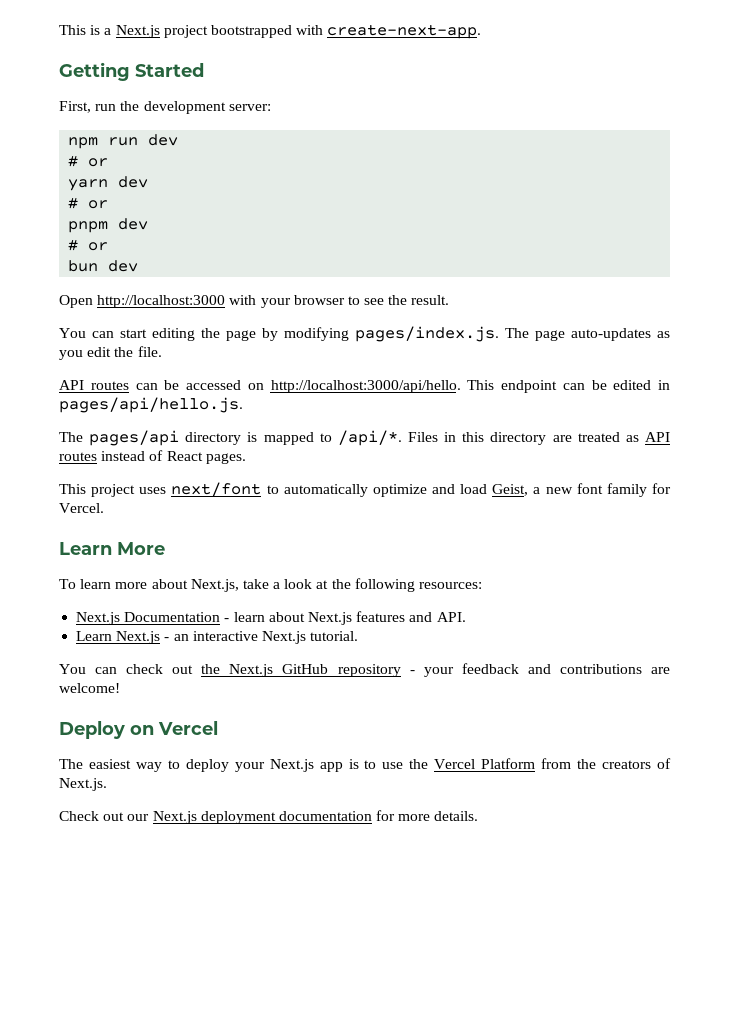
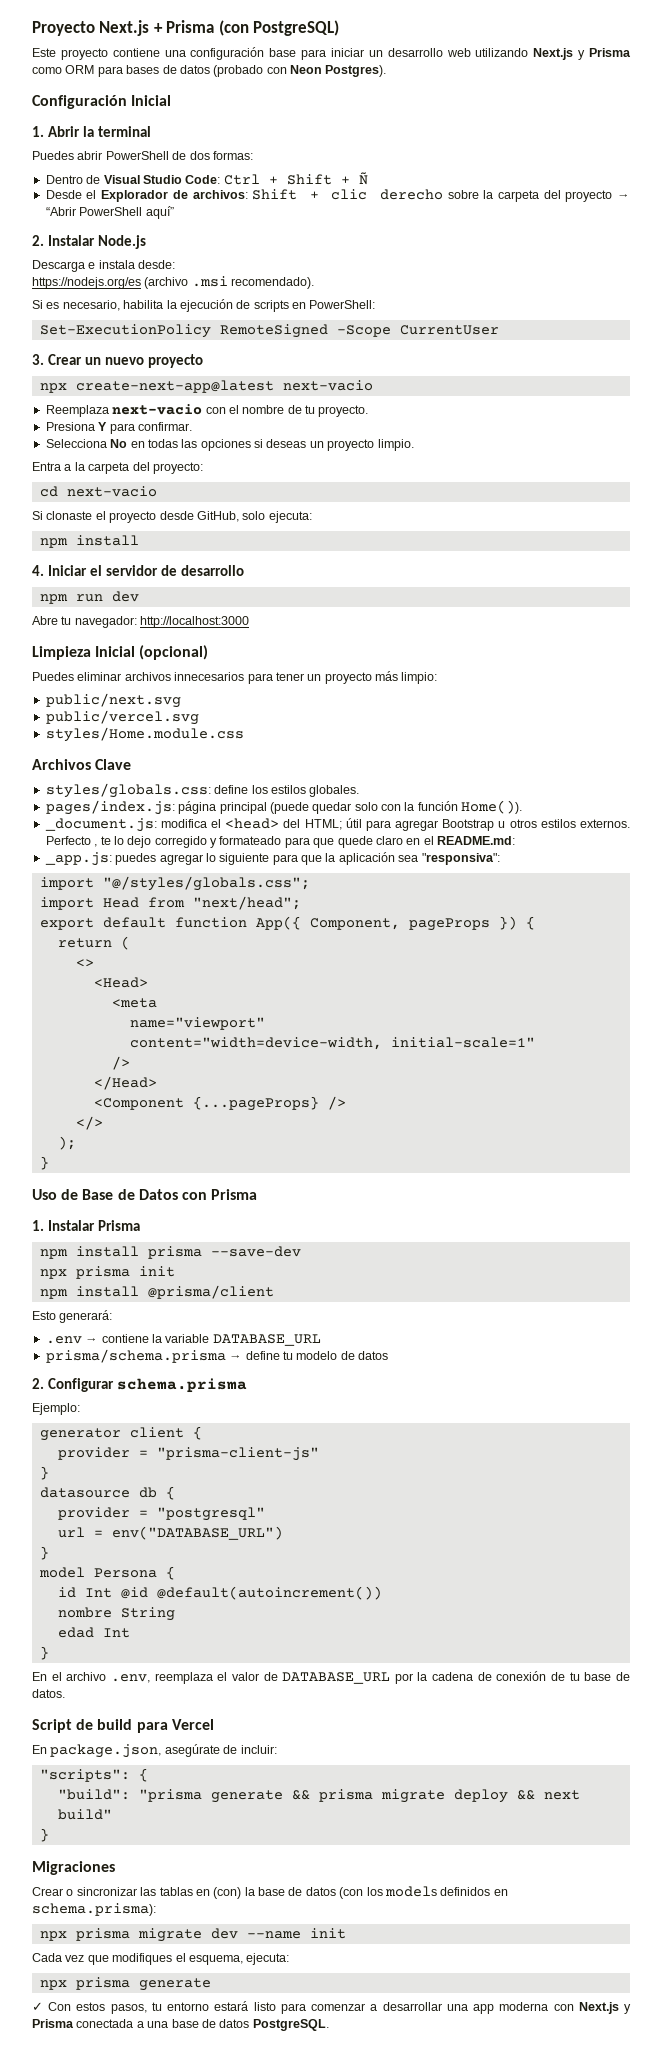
[59,24,482,39] [59,62,204,81] [59,101,271,114] [68,134,179,149] [68,155,109,167] [68,176,149,191] [68,197,109,209] [68,218,149,233] [68,239,109,251] [68,260,139,272] [59,295,450,308] [59,326,670,342] [59,346,162,360] [59,380,670,393] [59,397,243,413] [59,430,670,446] [59,450,246,464] [59,482,671,497] [59,503,104,513] [59,542,165,555] [59,578,483,592] [76,611,466,625] [76,631,359,644] [59,663,671,677] [59,683,120,693] [59,721,218,739] [59,758,672,772] [59,778,107,791] [59,810,479,824] This is a Next.js project bootstrapped with create-next-app. // Getting Started // First, run the development server: // npm run dev // # or // yarn dev // # or // pnpm dev // # or // bun dev // Open http://localhost:3000 with your browser to see the result. // You can start editing the page by modifying pages/index.js. The page auto-updates as you edit the file. // API routes can be accessed on http://localhost:3000/api/hello. This endpoint can be edited in pages/api/hello.js. // The pages/api directory is mapped to /api/*. Files in this directory are treated as API routes instead of React pages. // This project uses next/font to automatically optimize and load Geist, a new font family for Vercel. // Learn More // To learn more about Next.js, take a look at the following resources: // Next.js Documentation - learn about Next.js features and API. // Learn Next.js - an interactive Next.js tutorial. // You can check out the Next.js GitHub repository - your feedback and contributions are welcome! // Deploy on Vercel // The easiest way to deploy your Next.js app is to use the Vercel Platform from the creators of Next.js. // Check out our Next.js deployment documentation for more details. -> [32,20,340,36] [32,47,631,60] [32,65,387,77] [32,95,172,109] [32,126,151,137] [32,151,253,160] [45,172,368,185] [45,189,630,202] [45,206,174,219] [32,235,146,249] [32,260,176,272] [32,276,315,289] [32,299,376,312] [39,324,499,338] [32,354,203,368] [39,380,373,393] [45,404,369,417] [45,422,192,434] [45,439,414,451] [32,462,203,474] [39,486,157,497] [32,511,312,523] [39,535,139,548] [32,565,244,576] [39,591,139,604] [32,616,250,628] [32,645,209,660] [32,671,438,684] [45,693,181,708] [45,710,199,725] [45,727,244,742] [32,759,132,770] [45,783,360,798] [45,800,523,815] [44,818,630,832] [45,836,515,848] [44,852,500,866] [39,876,310,891] [39,896,301,910] [39,916,535,931] [57,936,130,950] [75,959,94,967] [93,977,148,988] [111,998,157,1008] [129,1017,265,1030] [129,1037,535,1050] [111,1056,130,1070] [93,1076,157,1090] [93,1096,346,1111] [75,1116,103,1130] [57,1136,76,1150] [39,1156,49,1170] [32,1189,258,1200] [32,1220,140,1231] [39,1246,301,1259] [39,1266,175,1279] [39,1285,274,1299] [32,1310,113,1323] [45,1334,321,1346] [45,1349,388,1363] [32,1378,247,1393] [32,1403,80,1415] [39,1426,202,1441] [57,1447,319,1461] [39,1466,49,1480] [39,1486,175,1500] [57,1507,265,1521] [57,1526,283,1540] [39,1546,49,1560] [38,1566,175,1580] [57,1586,382,1600] [57,1607,175,1621] [57,1627,130,1638] [39,1646,49,1660] [32,1671,630,1684] [32,1689,65,1698] [32,1719,214,1733] [32,1744,277,1758] [39,1768,148,1782] [57,1789,580,1803] [57,1809,112,1820] [39,1828,49,1842] [32,1861,115,1875] [32,1886,508,1899] [32,1903,156,1916] [39,1928,346,1942] [32,1953,290,1965] [39,1977,211,1991] [32,2001,632,2014] [32,2019,329,2031] Proyecto Next.js + Prisma (con PostgreSQL) // Este proyecto contiene una configuración base para iniciar un desarrollo web utilizando Next.js y Prisma como ORM para bases de datos (probado con Neon Postgres). // Configuración Inicial // 1. Abrir la terminal // Puedes abrir PowerShell de dos formas: // Dentro de Visual Studio Code: Ctrl + Shift + Ñ // Desde el Explorador de archivos: Shift + clic derecho sobre la carpeta del proyecto → “Abrir PowerShell aquí” // 2. Instalar Node.js // Descarga e instala desde: // https://nodejs.org/es (archivo .msi recomendado). // Si es necesario, habilita la ejecución de scripts en PowerShell: // Set-ExecutionPolicy RemoteSigned -Scope CurrentUser // 3. Crear un nuevo proyecto // npx create-next-app@latest next-vacio // Reemplaza next-vacio con el nombre de tu proyecto. // Presiona Y para confirmar. // Selecciona No en todas las opciones si deseas un proyecto limpio. // Entra a la carpeta del proyecto: // cd next-vacio // Si clonaste el proyecto desde GitHub, solo ejecuta: // npm install // 4. Iniciar el servidor de desarrollo // npm run dev // Abre tu navegador: http://localhost:3000 // Limpieza Inicial (opcional) // Puedes eliminar archivos innecesarios para tener un proyecto más limpio: // public/next.svg // public/vercel.svg // styles/Home.module.css // Archivos Clave // styles/globals.css: define los estilos globales. // pages/index.js: página principal (puede quedar solo con la función Home()). // _document.js: modifica el <head> del HTML; útil para agregar Bootstrap u otros estilos externos. Perfecto , te lo dejo corregido y formateado para que quede claro en el README.md: // _app.js: puedes agregar lo siguiente para que la aplicación sea "responsiva": // import "@/styles/globals.css"; // import Head from "next/head"; // export default function App({ Component, pageProps }) { // return ( // <> // <Head> // <meta // name="viewport" // content="width=device-width, initial-scale=1" // /> // </Head> // <Component {...pageProps} /> // </> // ); // } // Uso de Base de Datos con Prisma // 1. Instalar Prisma // npm install prisma --save-dev // npx prisma init // npm install @prisma/client // Esto generará: // .env → contiene la variable DATABASE_URL // prisma/schema.prisma → define tu modelo de datos // 2. Configurar schema.prisma // Ejemplo: // generator client { // provider = "prisma-client-js" // } // datasource db { // provider = "postgresql" // url = env("DATABASE_URL") // } // model Persona { // id Int @id @default(autoincrement()) // nombre String // edad Int // } // En el archivo .env, reemplaza el valor de DATABASE_URL por la cadena de conexión de tu base de datos. // Script de build para Vercel // En package.json, asegúrate de incluir: // "scripts": { // "build": "prisma generate && prisma migrate deploy && next build" // } // Migraciones // Crear o sincronizar las tablas en (con) la base de datos (con los models definidos en schema.prisma): // npx prisma migrate dev --name init // Cada vez que modifiques el esquema, ejecuta: // npx prisma generate // ✓ Con estos pasos, tu entorno estará listo para comenzar a desarrollar una app moderna con Next.js y Prisma conectada a una base de datos PostgreSQL.

